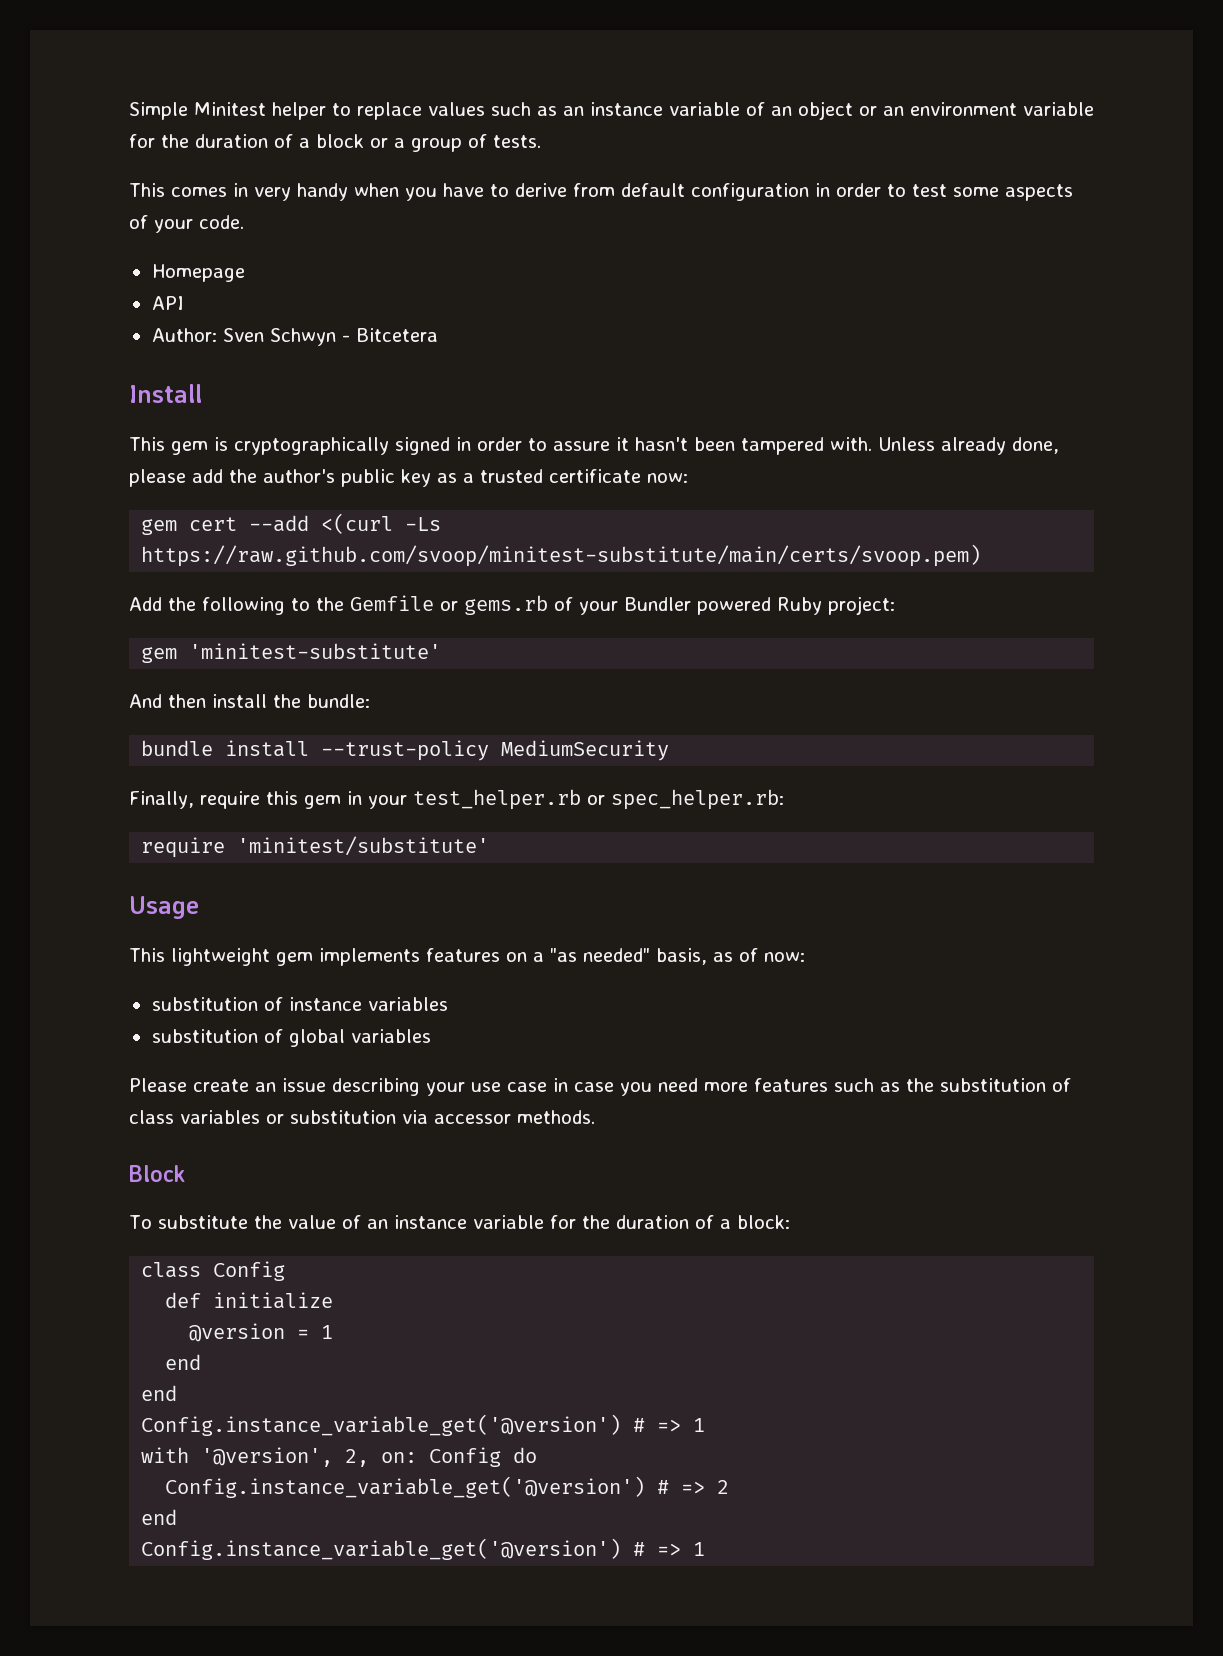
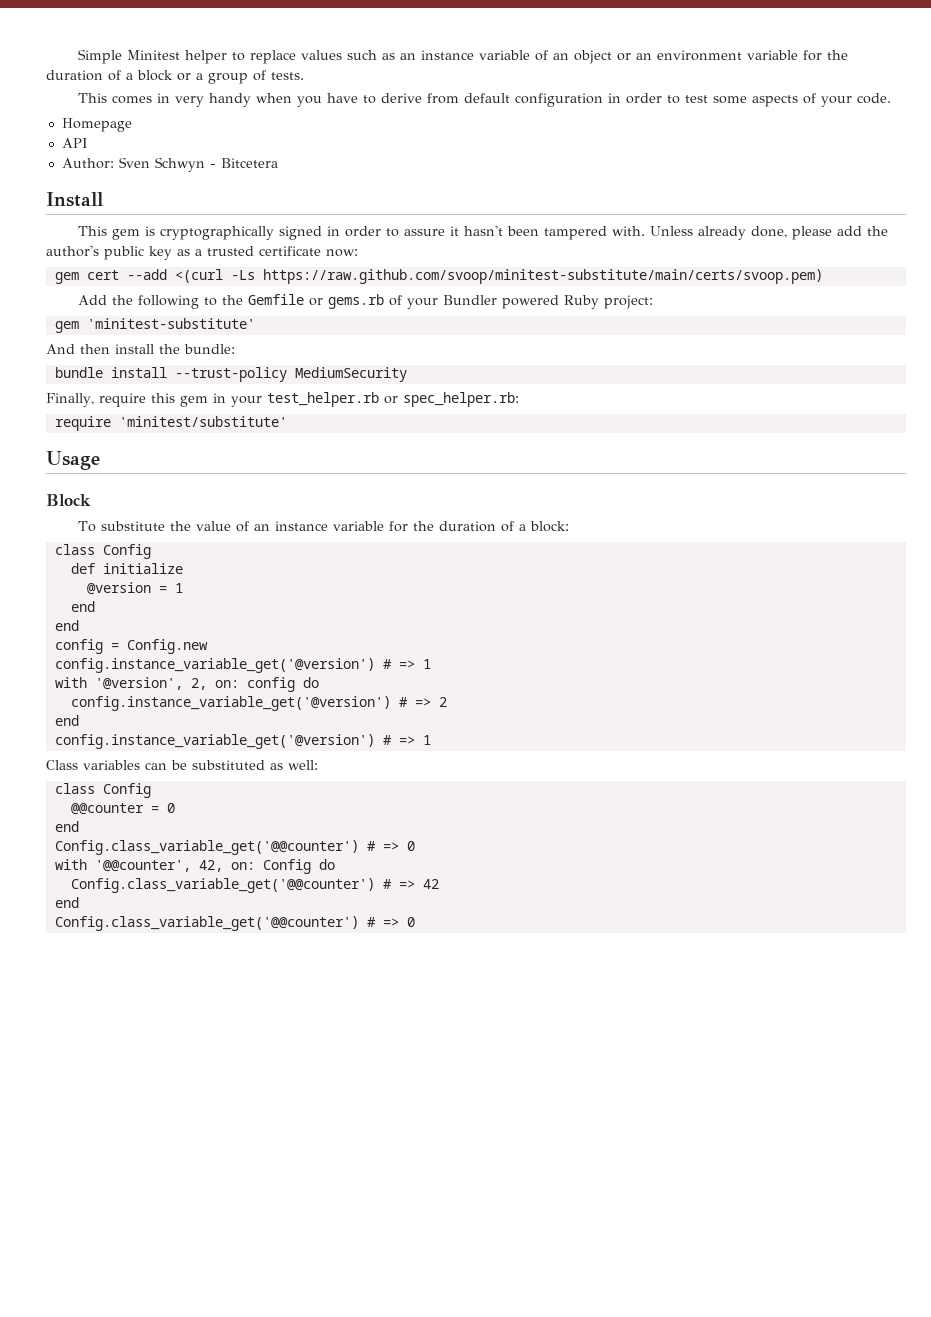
[129,948,805,966] [151,997,448,1011] [151,1029,431,1047] [129,1078,1071,1096] [129,1110,595,1124] // This lightweight gem implements features on a "as needed" basis, as of now: // substitution of instance variables // substitution of global variables // Please create an issue describing your use case in case you need more features such as the substitution of class variables or substitution via accessor methods. -> (100, 460) none
[141,1414,622,1436] Config.instance_variable_get('@version') -> [54,639,208,654] [54,658,375,673] config = Config.new // config.instance_variable_get('@version')
[429,1447,538,1467] [165,1476,646,1498] Config do // Config.instance_variable_get('@version') -> [246,677,319,692] [70,696,391,711] config do // config.instance_variable_get('@version')
[141,1538,706,1560] Config.instance_variable_get('@version') # => 1 -> [54,734,431,749] [46,760,318,770] [54,783,151,798] [70,803,175,815] [54,821,79,832] [54,840,415,855] [54,859,335,874] [70,878,439,893] [54,897,79,908] [54,916,415,931] config.instance_variable_get('@version') # => 1 // Class variables can be substituted as well: // class Config // @@counter = 0 // end // Config.class_variable_get('@@counter') # => 0 // with '@@counter', 42, on: Config do // Config.class_variable_get('@@counter') # => 42 // end // Config.class_variable_get('@@counter') # => 0

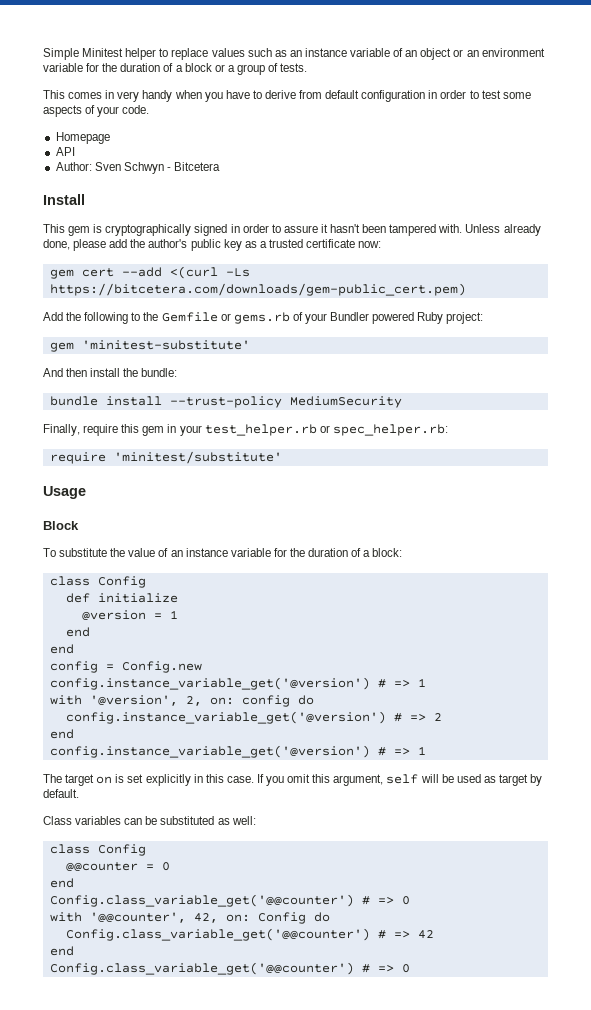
[262,269,823,284] https://raw.github.com/svoop/minitest-substitute/main/certs/svoop.pem) -> [49,283,466,296] https://bitcetera.com/downloads/gem-public_cert.pem)
(431, 740) none -> [43,774,543,786] [43,789,79,798] // The target on is set explicitly in this case. If you omit this argument, self will be used as target by default.

